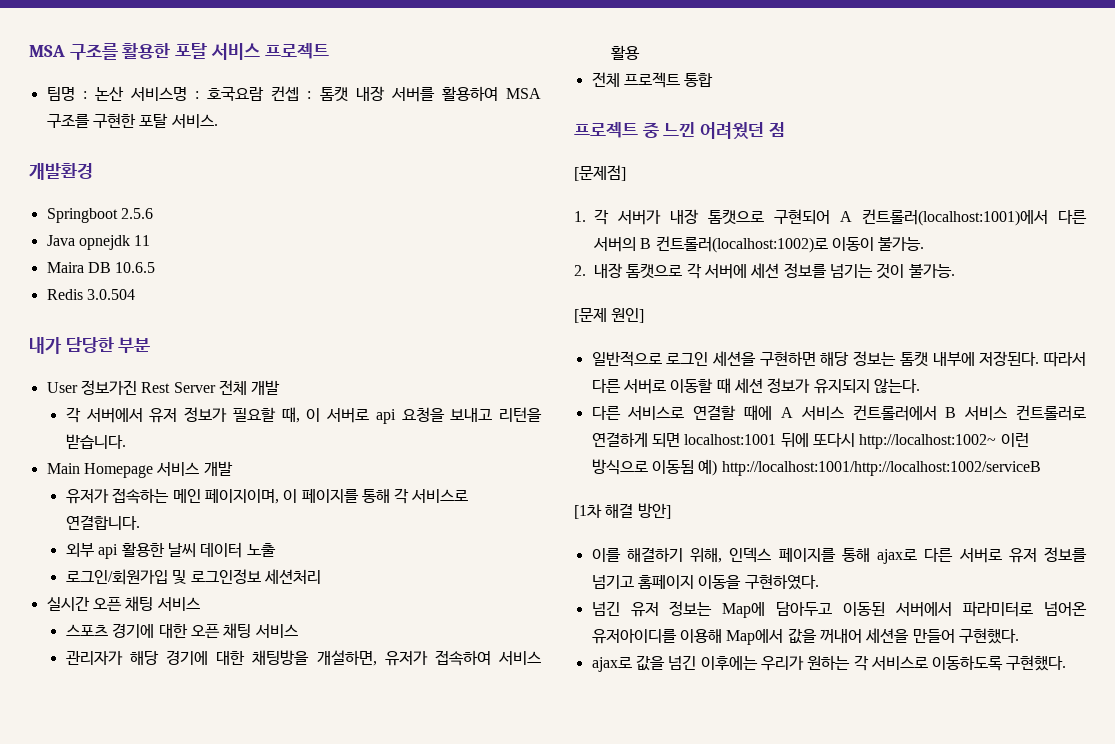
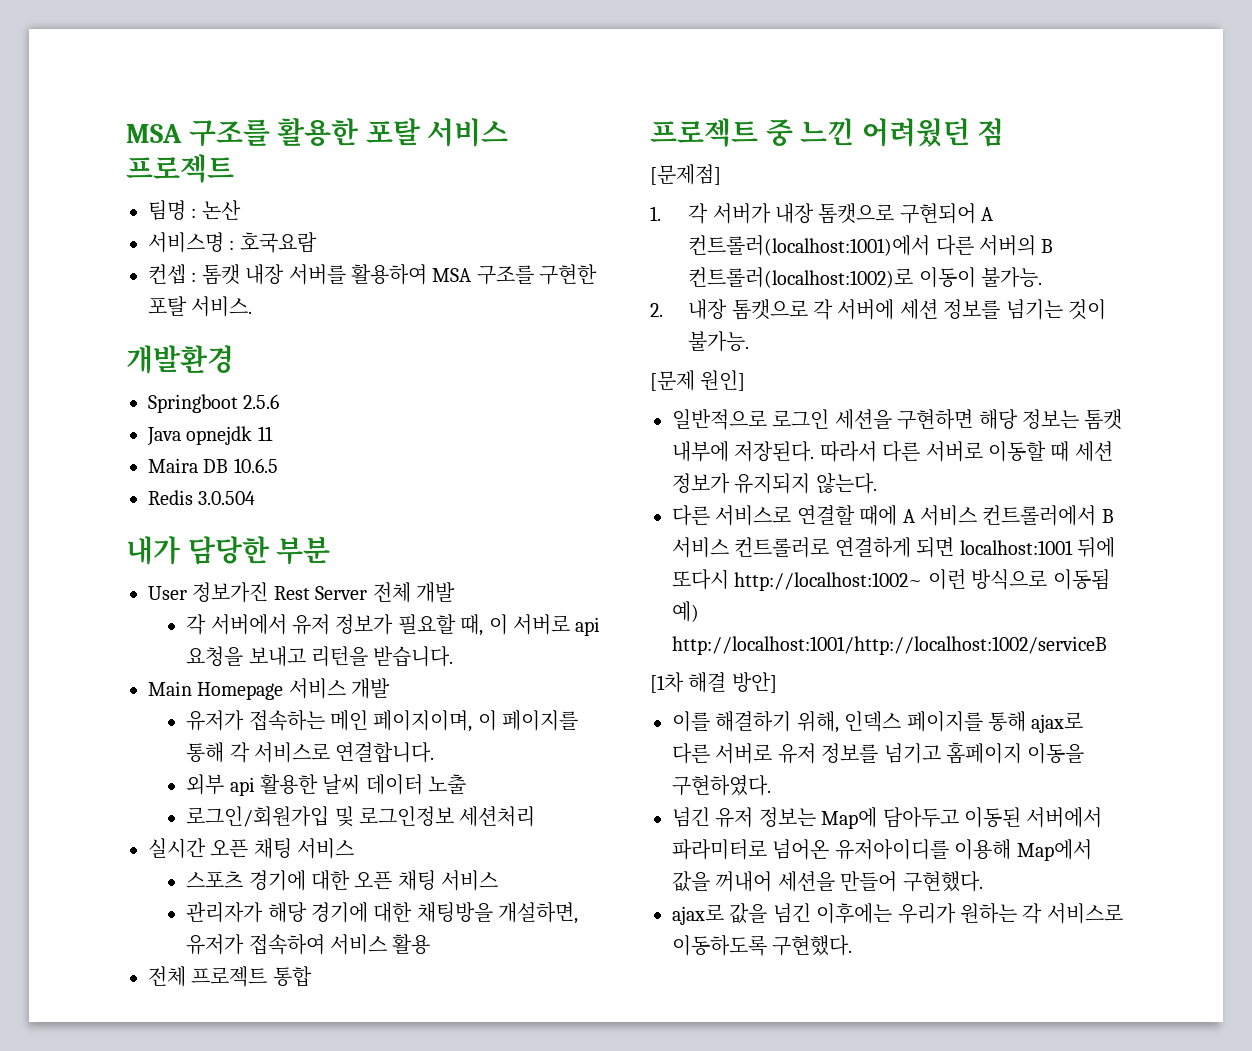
(124, 93) none -> (241, 210) //
(265, 94) none -> (317, 242) //

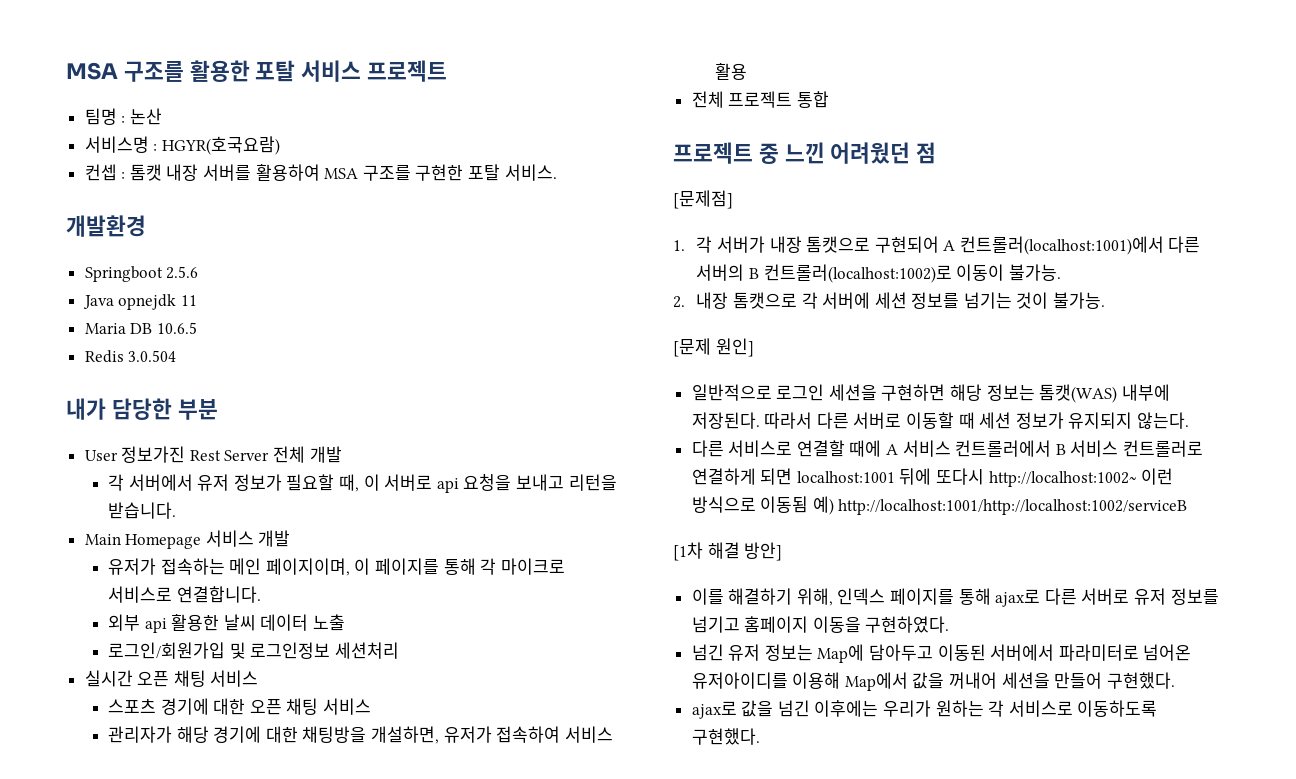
[239,232,317,253] 호국요람 -> [161,136,280,155] HGYR(호국요람)
[148,458,198,473] Maira -> [84,323,126,334] Maria
(250, 752) none -> [500,558,565,575] 마이크로
[1084,409,1123,430] 톰캣 -> [1039,384,1118,403] 톰캣(WAS)

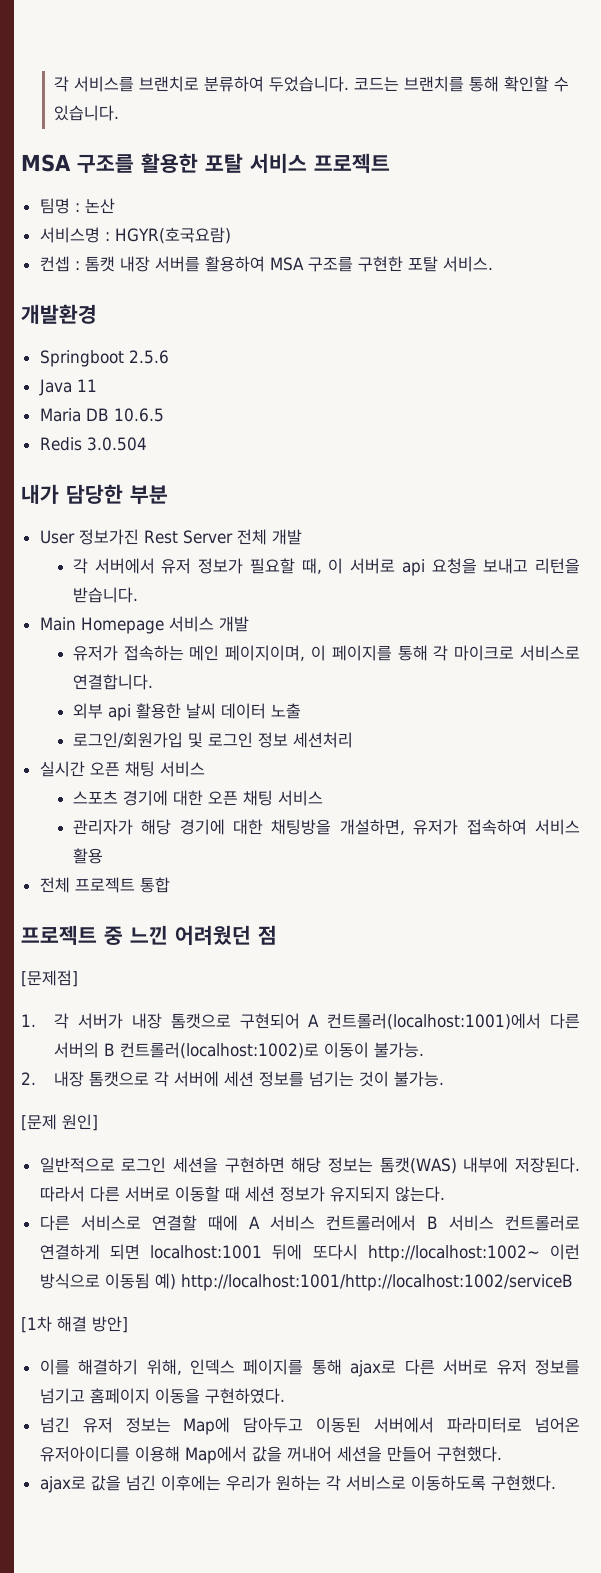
(66, 71) none -> [54,76,570,92] [54,105,120,121] 각 서비스를 브랜치로 분류하여 두었습니다. 코드는 브랜치를 통해 확인할 수 있습니다. //
[118,294,177,310] opnejdk -> (72, 387) none
[250,642,331,659] 로그인정보 -> [207,732,288,748] 로그인 정보

